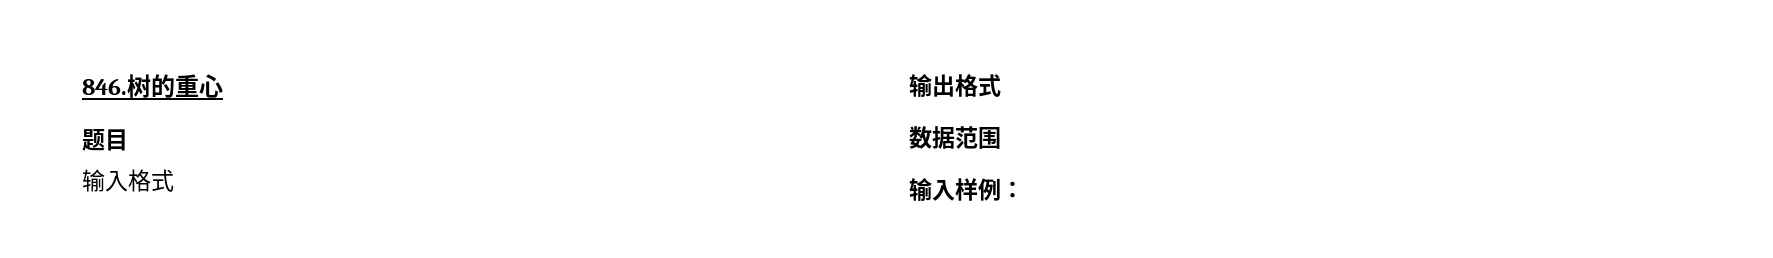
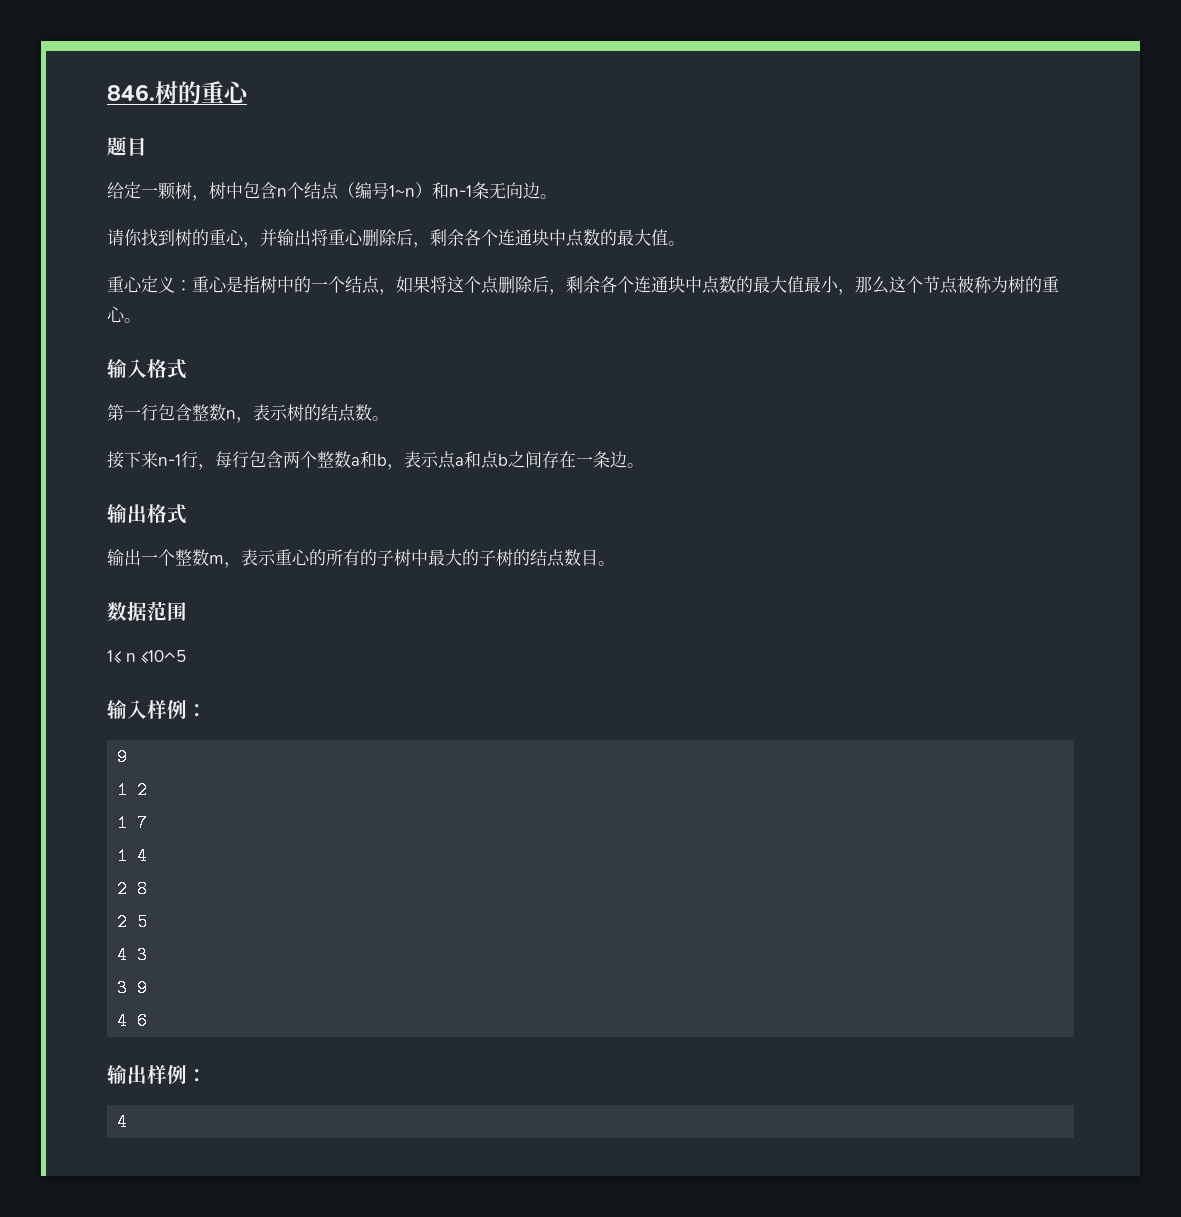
[82,169,174,192] [909,74,1001,97] 输入格式 // 输出格式 -> [107,182,557,201] [107,228,685,248] [107,275,1059,295] [107,306,141,323] [107,358,187,379] [107,404,389,423] [107,451,644,470] [107,503,187,524] [107,549,615,568] 给定一颗树，树中包含n个结点（编号1~n）和n-1条无向边。 // 请你找到树的重心，并输出将重心删除后，剩余各个连通块中点数的最大值。 // 重心定义：重心是指树中的一个结点，如果将这个点删除后，剩余各个连通块中点数的最大值最小，那么这个节点被称为树的重心。 // 输入格式 // 第一行包含整数n，表示树的结点数。 // 接下来n-1行，每行包含两个整数a和b，表示点a和点b之间存在一条边。 // 输出格式 // 输出一个整数m，表示重心的所有的子树中最大的子树的结点数目。
(1001, 138) none -> [107,650,187,664] // 1≤ n ≤10^5
(1024, 189) none -> [117,748,128,766] [117,781,148,799] [117,814,148,832] [117,847,148,865] [117,880,148,898] [117,913,148,931] [117,946,148,964] [117,979,148,997] [117,1012,148,1030] [107,1064,207,1084] [117,1113,128,1131] // 9 // 1 2 // 1 7 // 1 4 // 2 8 // 2 5 // 4 3 // 3 9 // 4 6 // 输出样例： // 4

